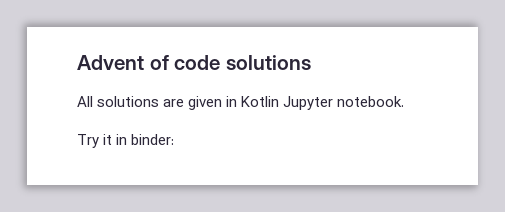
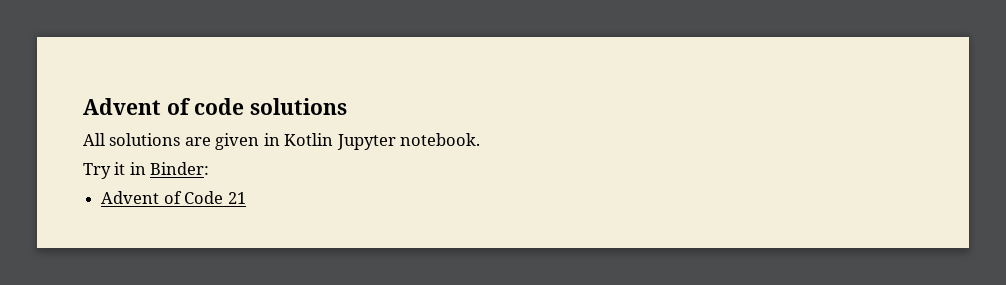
[131,134,175,145] binder: -> [150,162,210,175] [101,191,246,204] Binder: // Advent of Code 21

